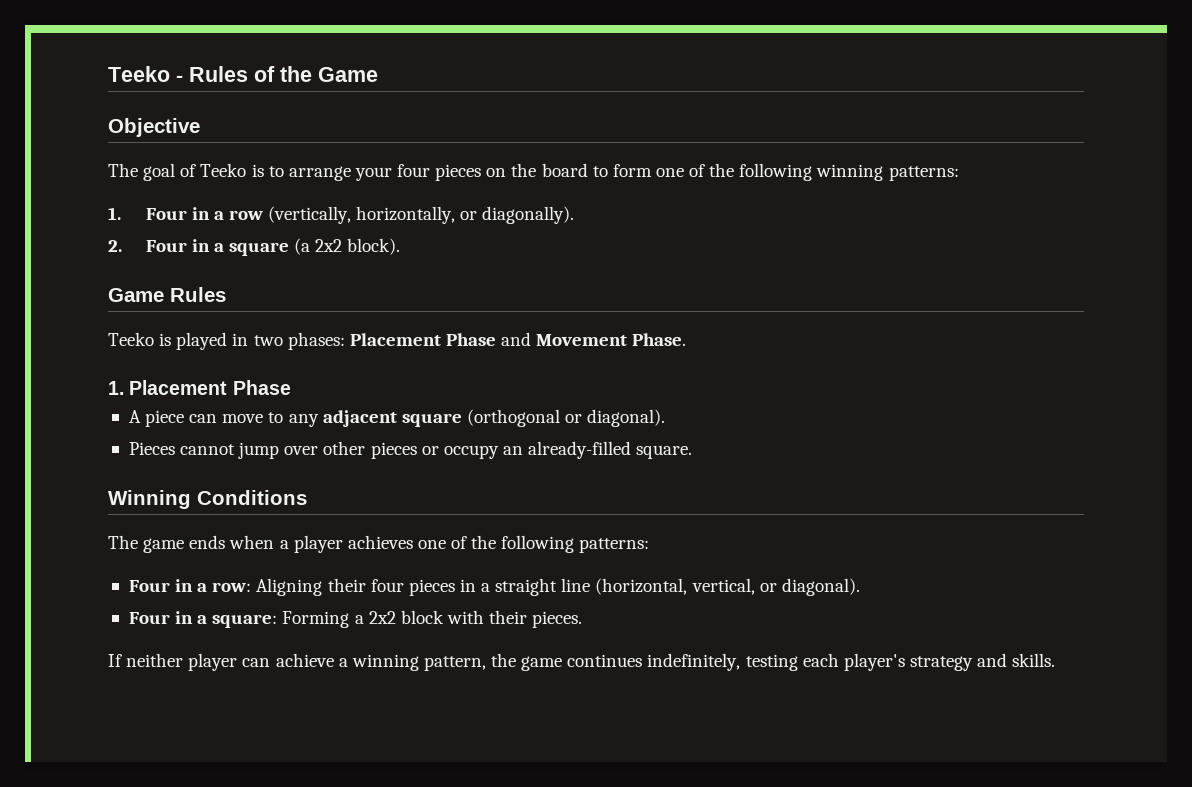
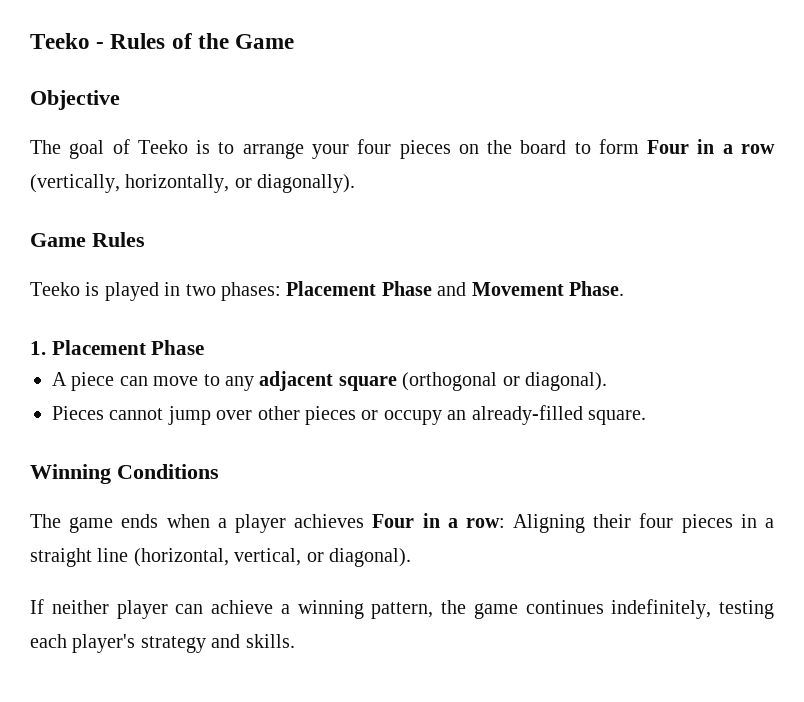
[655,163,959,181] [108,207,121,220] one of the following winning patterns: // 1. -> (639, 146) none
[108,238,401,256] // 2. Four in a square (a 2x2 block). -> (356, 183) none
[417,535,650,553] one of the following patterns: // -> (365, 521) none
[128,610,583,628] // Four in a square: Forming a 2x2 block with their pieces. -> (411, 557) none

